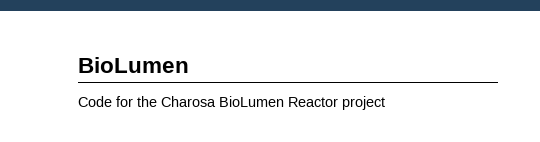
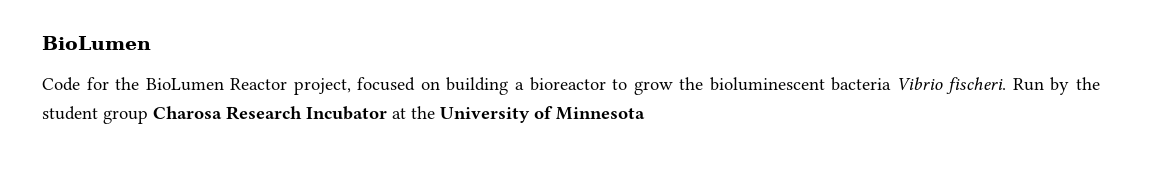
[161,96,216,107] Charosa -> (140, 83) none
[342,96,385,110] project -> [293,77,1100,95] [42,106,645,124] project, focused on building a bioreactor to grow the bioluminescent bacteria Vibrio fischeri. Run by the student group Charosa Research Incubator at the University of Minnesota

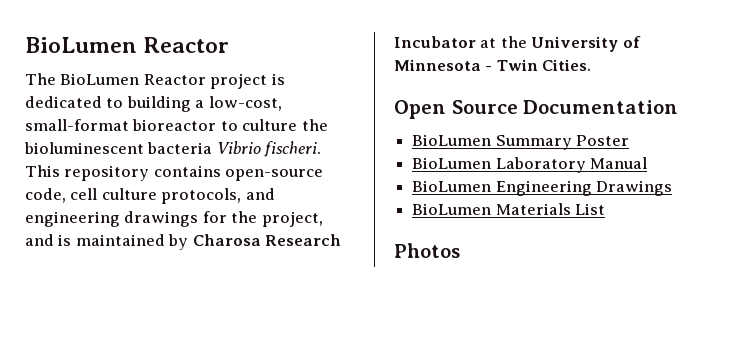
[42,36,151,50] [42,77,524,95] BioLumen // Code for the BioLumen Reactor project, focused on building a -> [25,37,230,53] [25,73,285,89] [25,96,282,112] [25,119,129,131] BioLumen Reactor // The BioLumen Reactor project is dedicated to building a low-cost, small-format
[633,81,673,95] grow -> [242,119,298,131] culture
[1012,77,1100,95] [42,106,148,124] Run by the student group -> [25,165,324,181] [25,188,275,204] [25,211,323,227] [25,234,189,250] This repository contains open-source code, cell culture protocols, and engineering drawings for the project, and is maintained by
(645, 113) none -> [485,59,592,71] [394,100,679,119] [412,134,630,150] [412,157,648,173] [412,180,673,196] [412,203,606,215] [394,243,460,258] - Twin Cities. // Open Source Documentation // BioLumen Summary Poster // BioLumen Laboratory Manual // BioLumen Engineering Drawings // BioLumen Materials List // Photos

